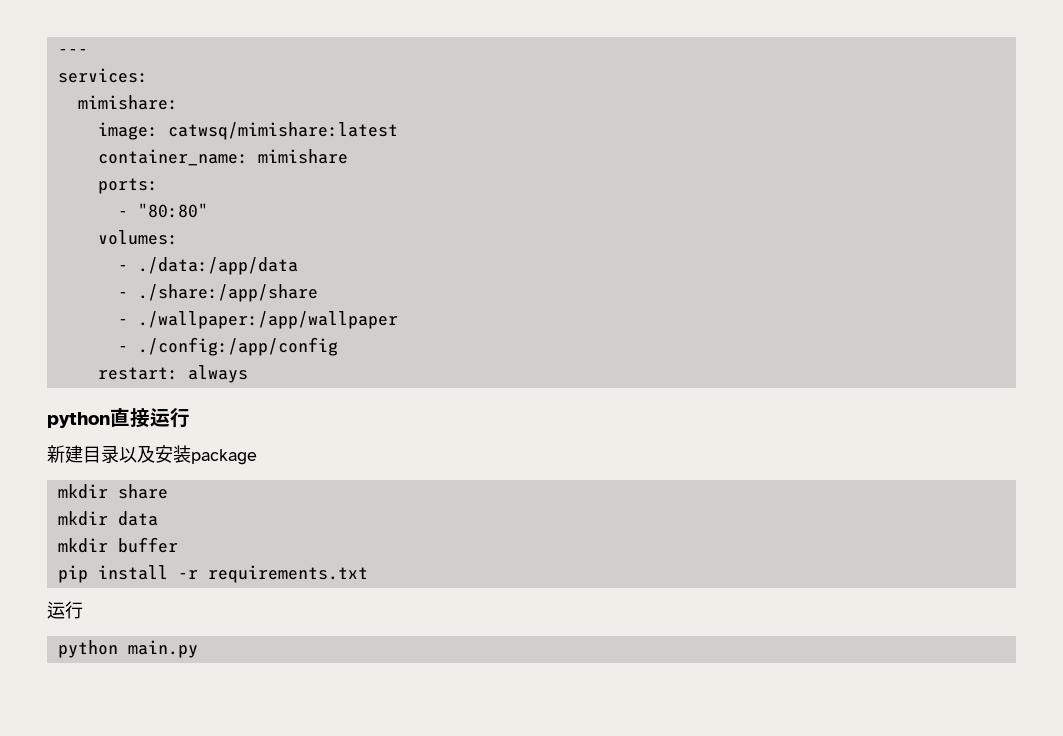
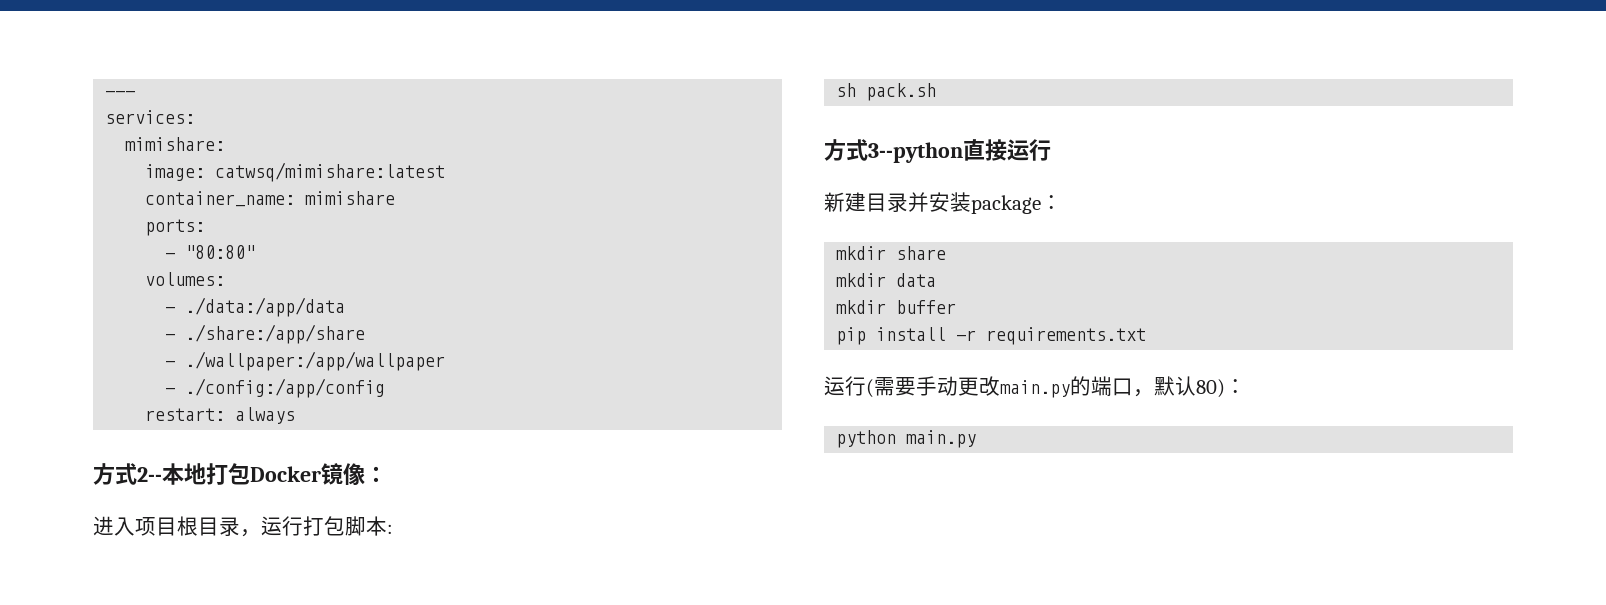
[47,412,110,428] python -> [93,463,387,485] [93,516,393,537] [836,83,937,101] [824,139,963,163] 方式2--本地打包Docker镜像： // 进入项目根目录，运行打包脚本: // sh pack.sh // 方式3--python
[119,445,155,463] 以及 -> [908,192,929,212] 并
(257, 457) none -> [1041,195,1062,210] ：
(83, 610) none -> [866,376,1246,398] (需要手动更改main.py的端口，默认80)：

